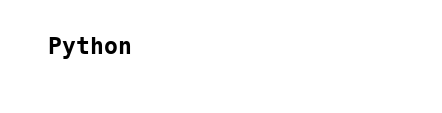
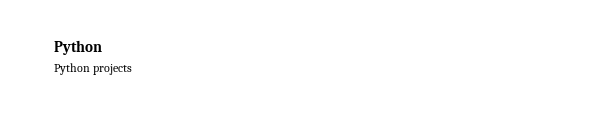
[48,37,132,59] Python -> [54,40,102,55] [54,63,133,75] Python // Python projects

